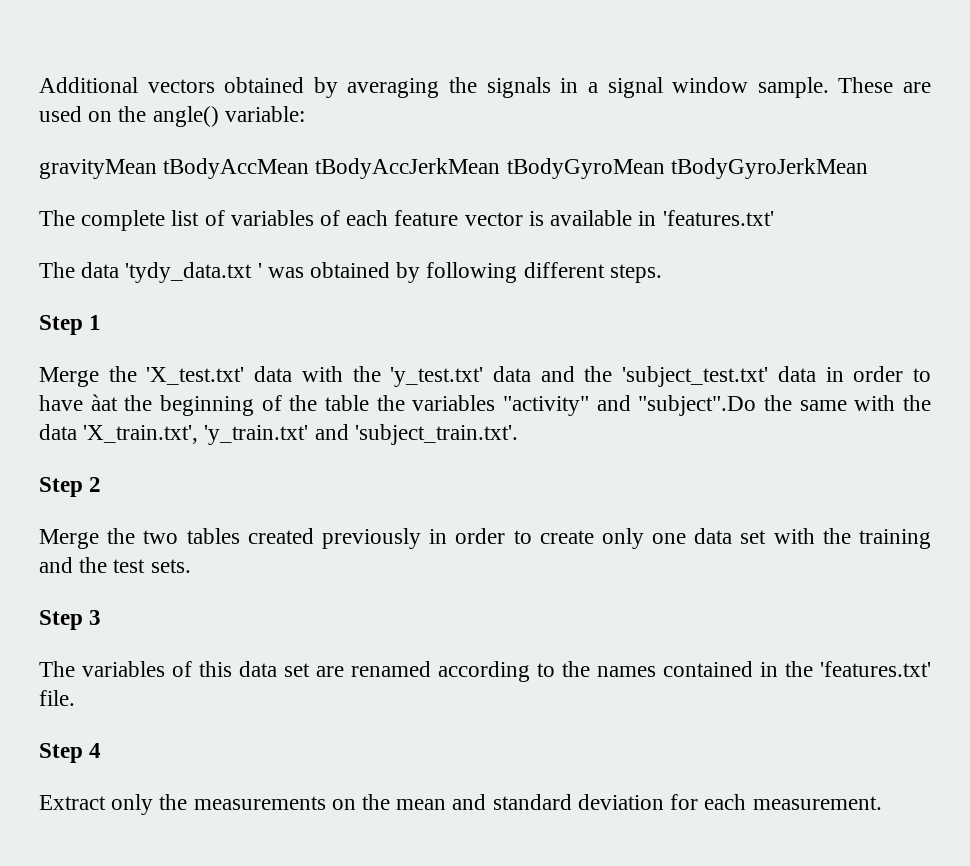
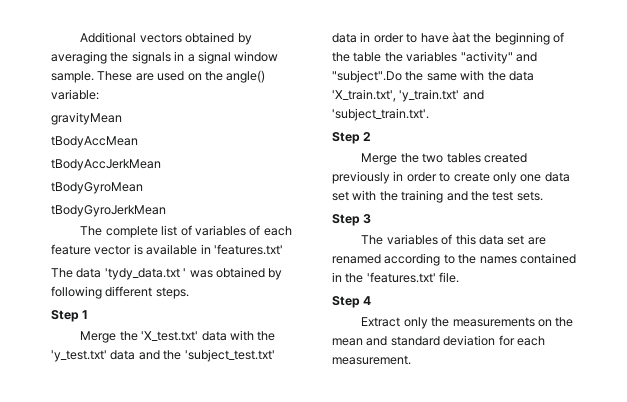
(157, 169) none -> (122, 118) //
(310, 168) none -> (138, 142) //
(501, 168) none -> (161, 165) //
(665, 168) none -> (143, 188) //

